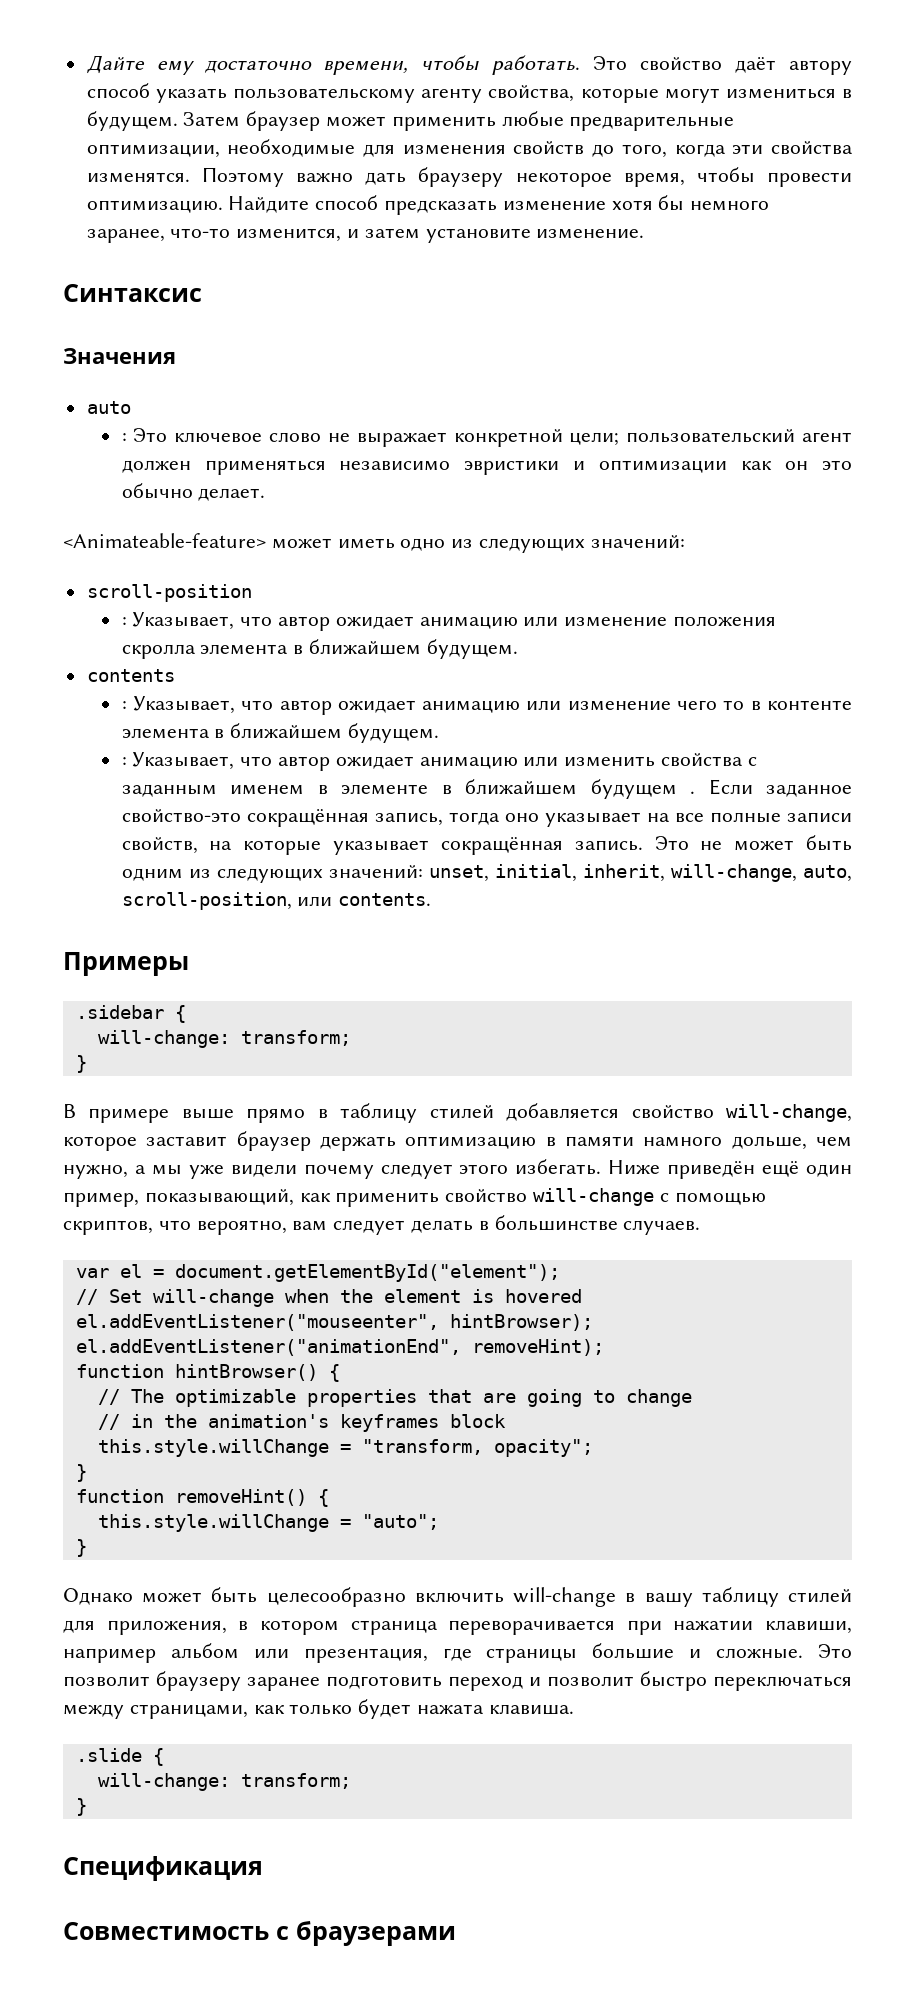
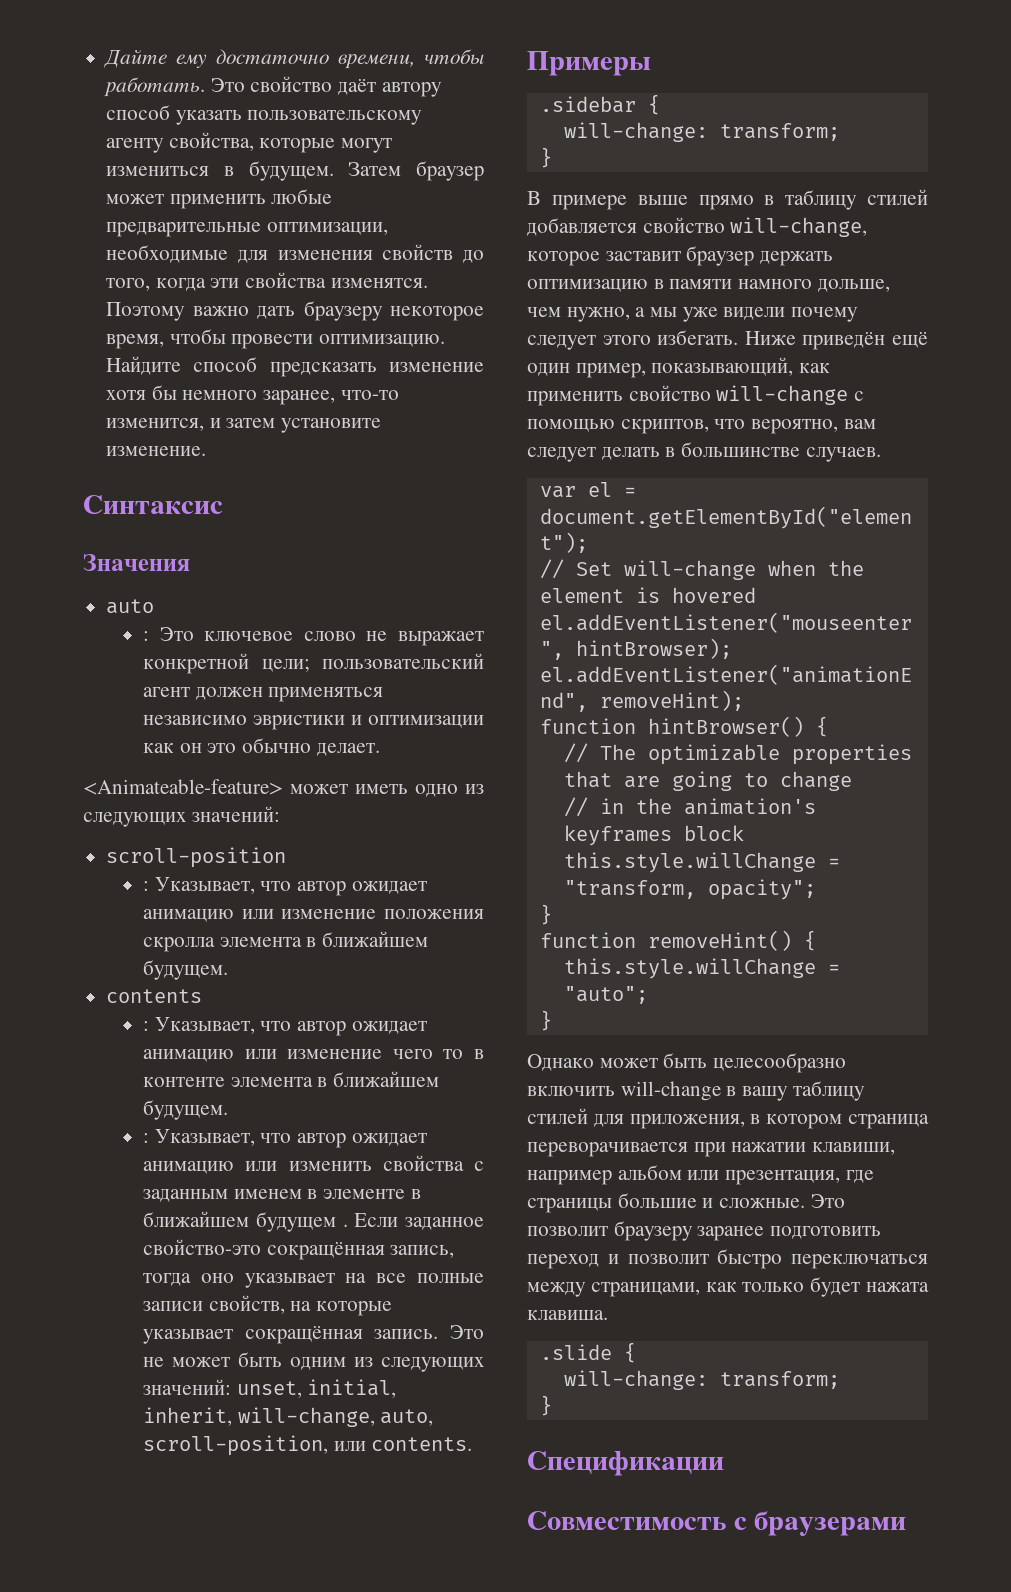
[63,1856,263,1881] Спецификация -> [527,1451,724,1476] Спецификации

